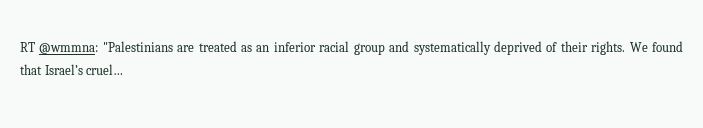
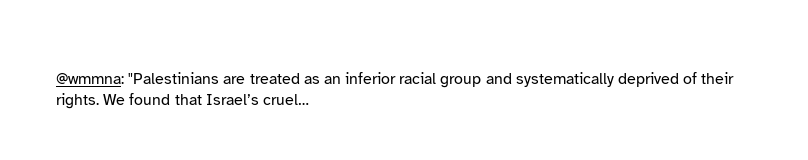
[20,42,35,52] RT -> (56, 78) none

